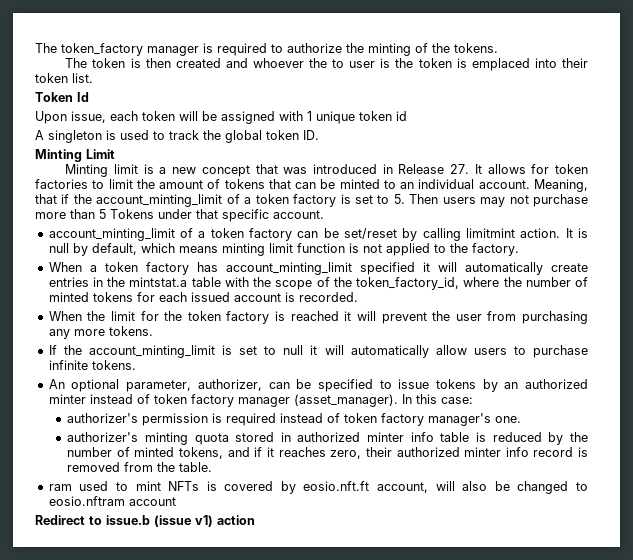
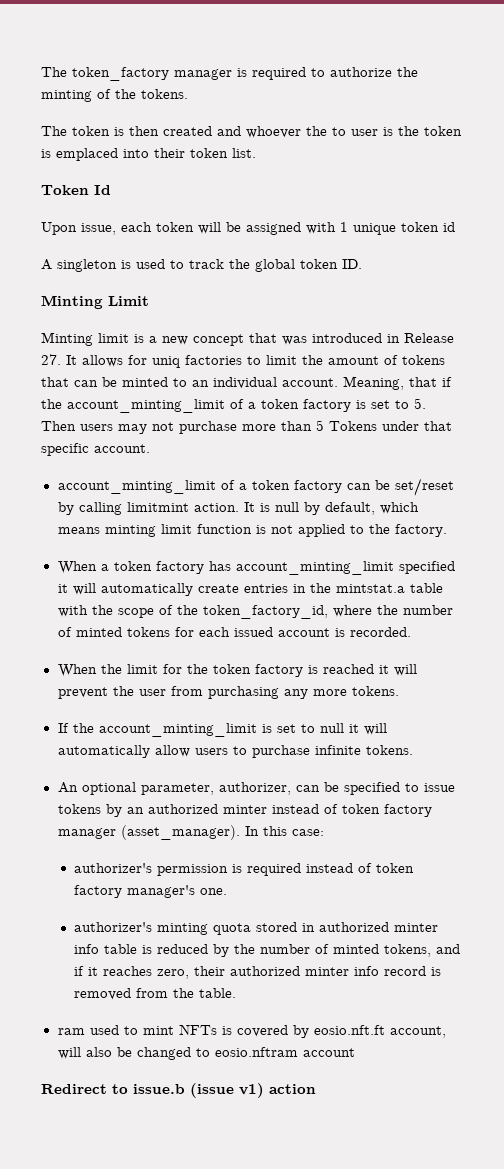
[554,164,588,174] token -> [152,356,180,368] uniq

